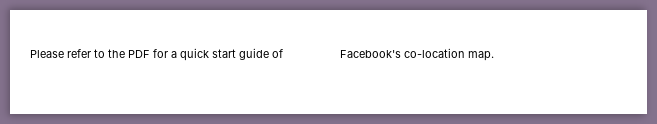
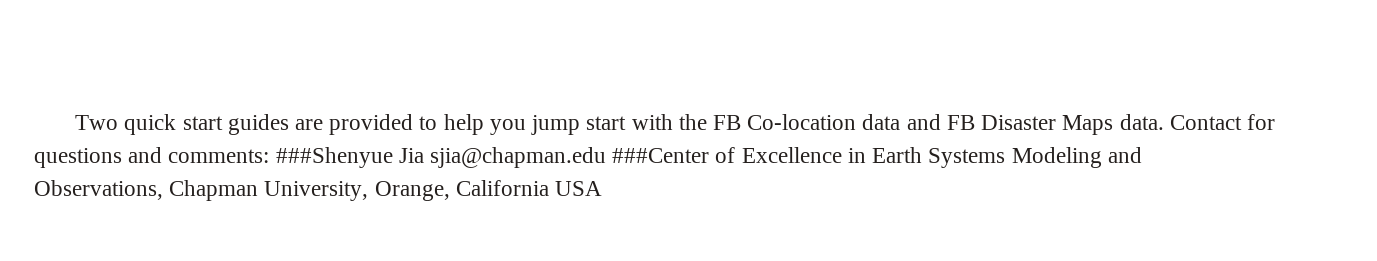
[30,48,494,61] Please refer to the PDF for a quick start guide of Facebook's co-location map. -> [75,114,1276,135] [34,147,1142,168] [34,180,603,201] Two quick start guides are provided to help you jump start with the FB Co-location data and FB Disaster Maps data. Contact for questions and comments: ###Shenyue Jia sjia@chapman.edu ###Center of Excellence in Earth Systems Modeling and Observations, Chapman University, Orange, California USA

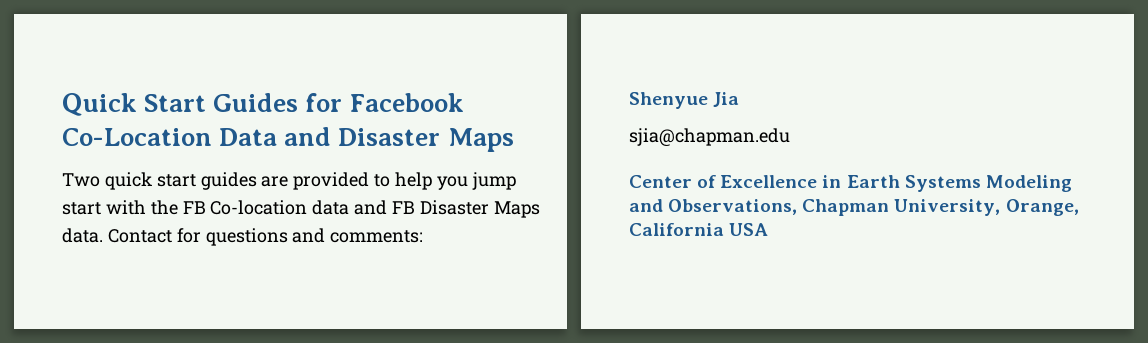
(75, 122) none -> [62,93,464,116] [62,127,514,152] Quick Start Guides for Facebook Co-Location Data and Disaster Maps //
[275,147,393,168] ###Shenyue -> [629,92,708,109] // Shenyue
(424, 155) none -> (740, 99) //
[612,148,710,163] ###Center -> [629,175,692,188] // Center

